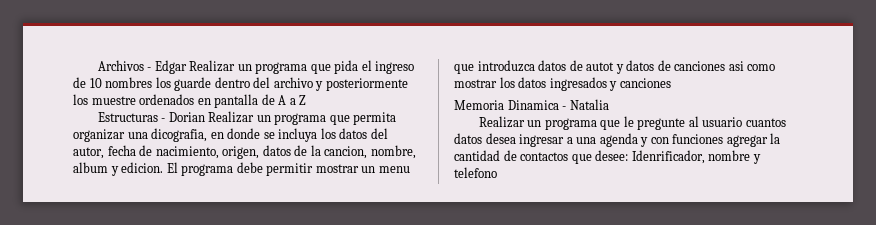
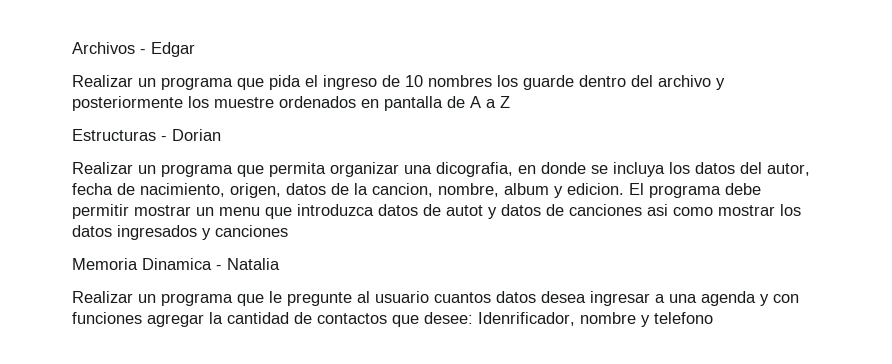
(187, 67) none -> (195, 49) //
(205, 117) none -> (221, 135) //

